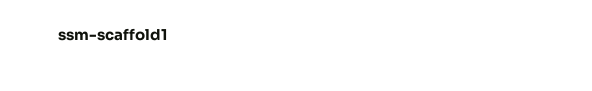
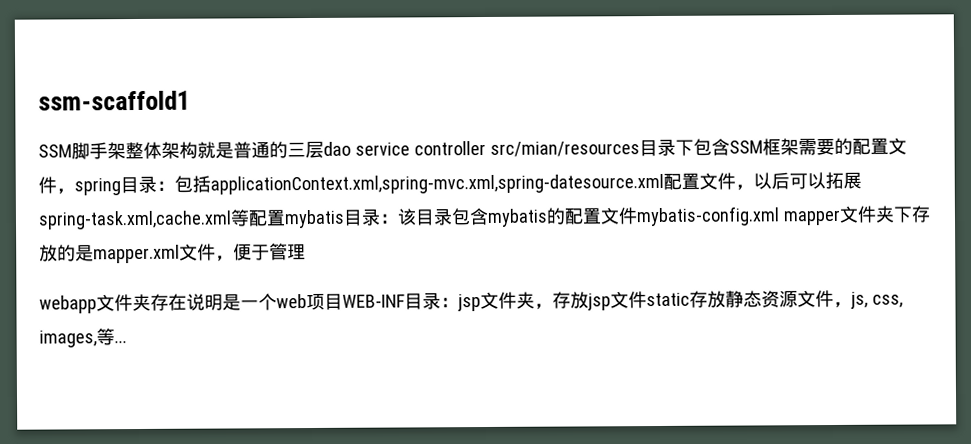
(167, 34) none -> [38,137,907,160] [38,171,862,196] [38,205,931,230] [39,243,306,264] [39,289,903,314] [39,328,127,348] // SSM脚手架整体架构就是普通的三层dao service controller src/mian/resources目录下包含SSM框架需要的配置文件，spring目录：包括applicationContext.xml,spring-mvc.xml,spring-datesource.xml配置文件，以后可以拓展spring-task.xml,cache.xml等配置mybatis目录：该目录包含mybatis的配置文件mybatis-config.xml mapper文件夹下存放的是mapper.xml文件，便于管理 // webapp文件夹存在说明是一个web项目WEB-INF目录：jsp文件夹，存放jsp文件static存放静态资源文件，js, css, images,等...

